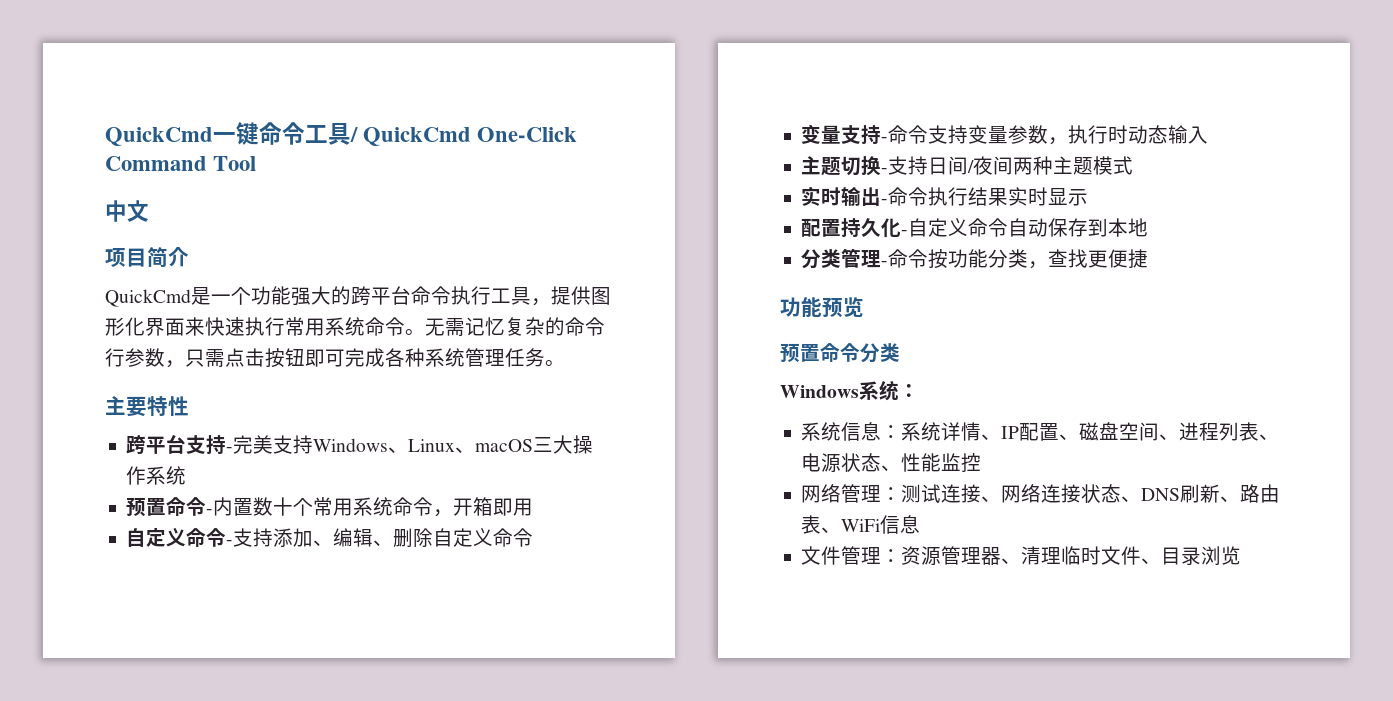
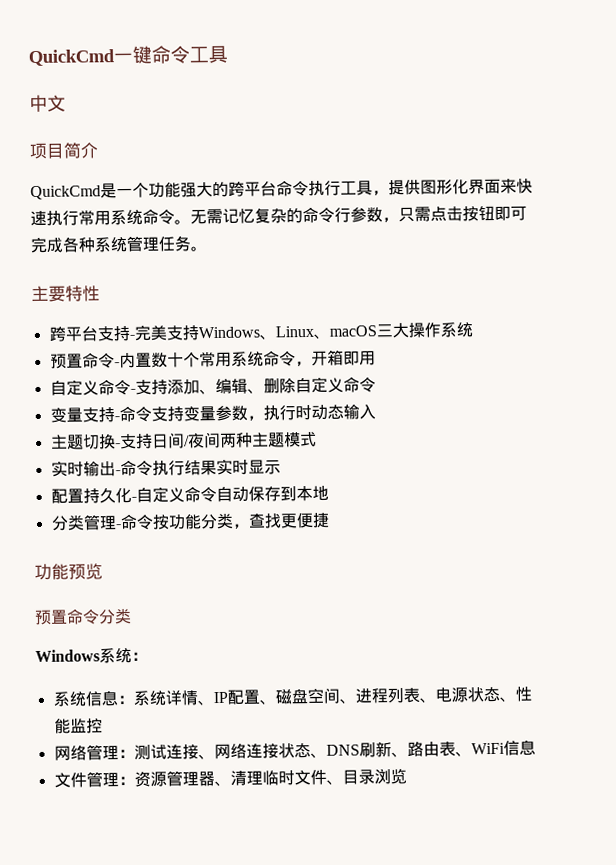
[350,127,578,146] [105,156,257,171] / QuickCmd One-Click Command Tool -> (228, 54) none

